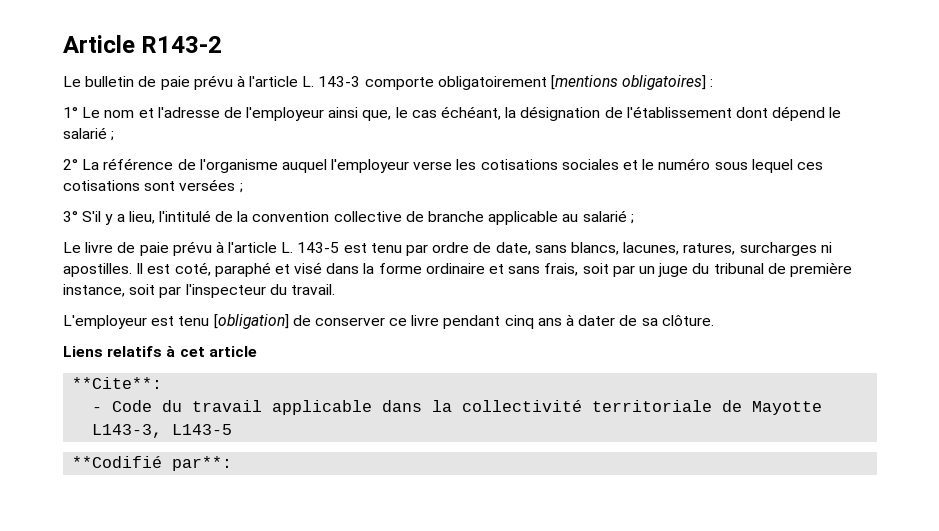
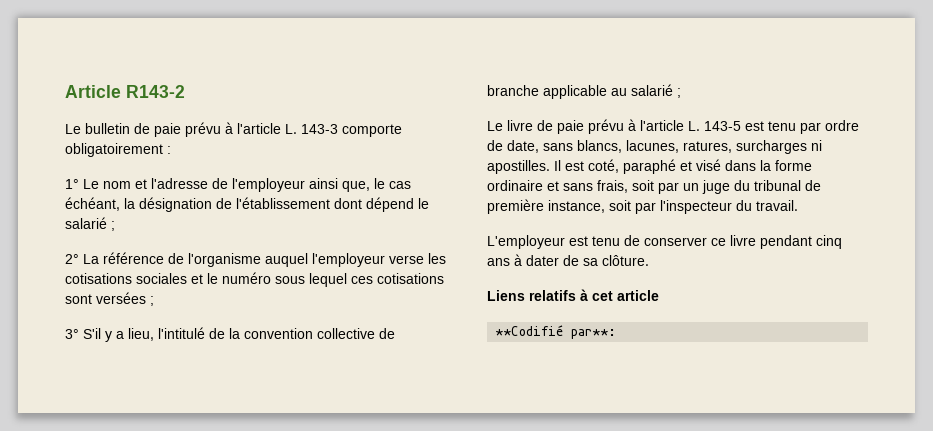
[551,75,707,90] [mentions obligatoires] -> (163, 150) none
[213,314,289,329] [obligation] -> (620, 241) none
[72,377,163,389] [92,400,823,415] [92,424,233,438] // **Cite**: // - Code du travail applicable dans la collectivité territoriale de Mayotte L143-3, L143-5 -> (659, 295) none

